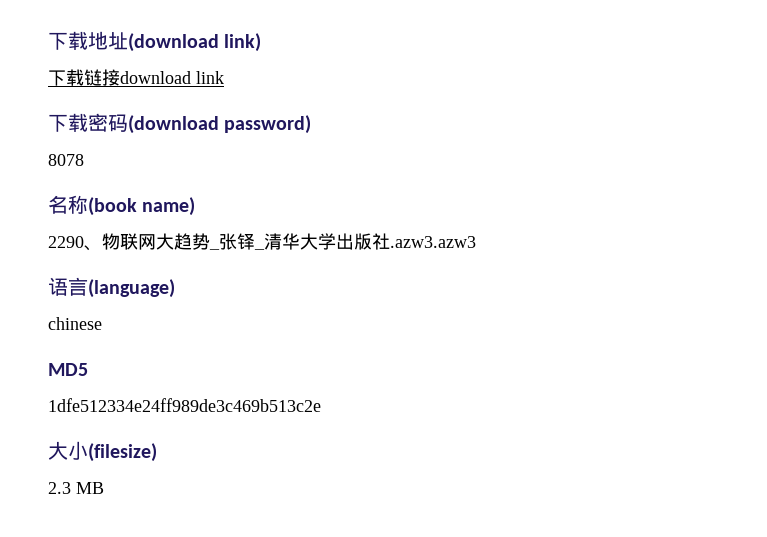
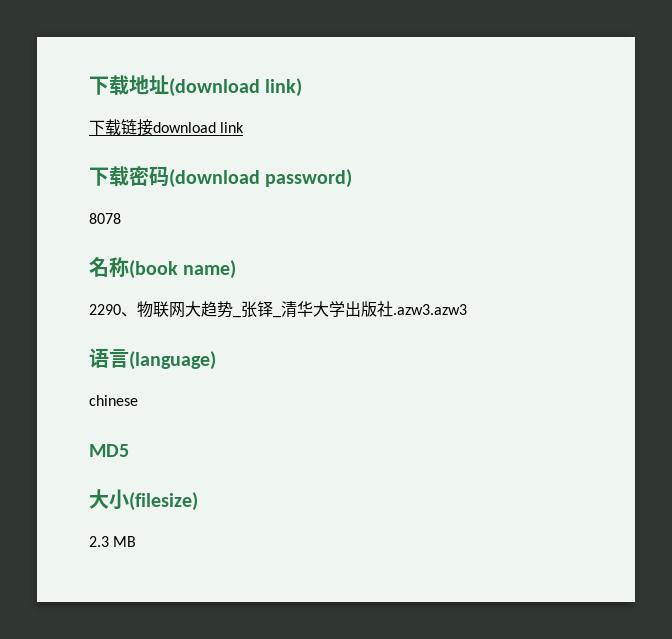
[48,398,321,412] // 1dfe512334e24ff989de3c469b513c2e -> (129, 450) none

